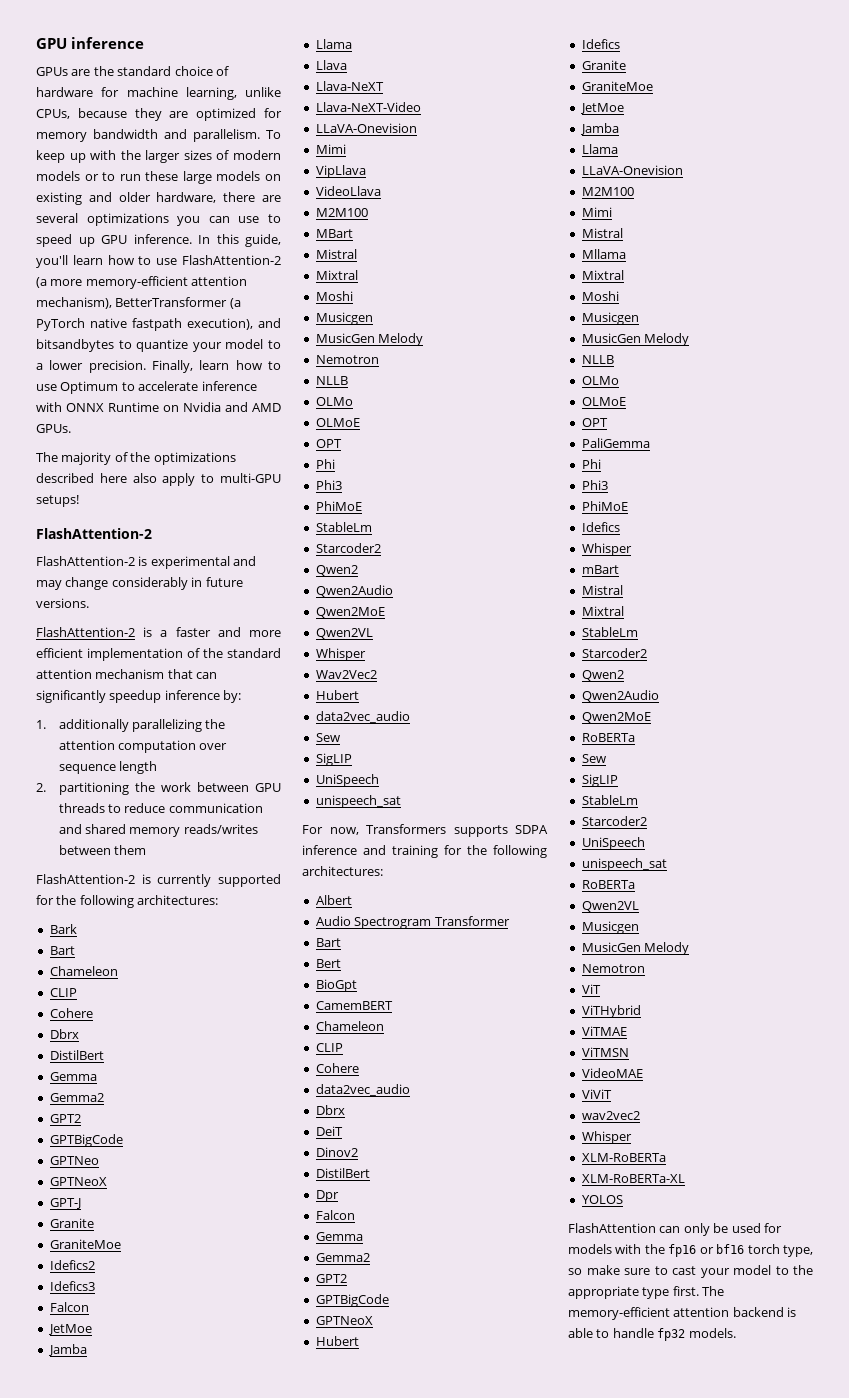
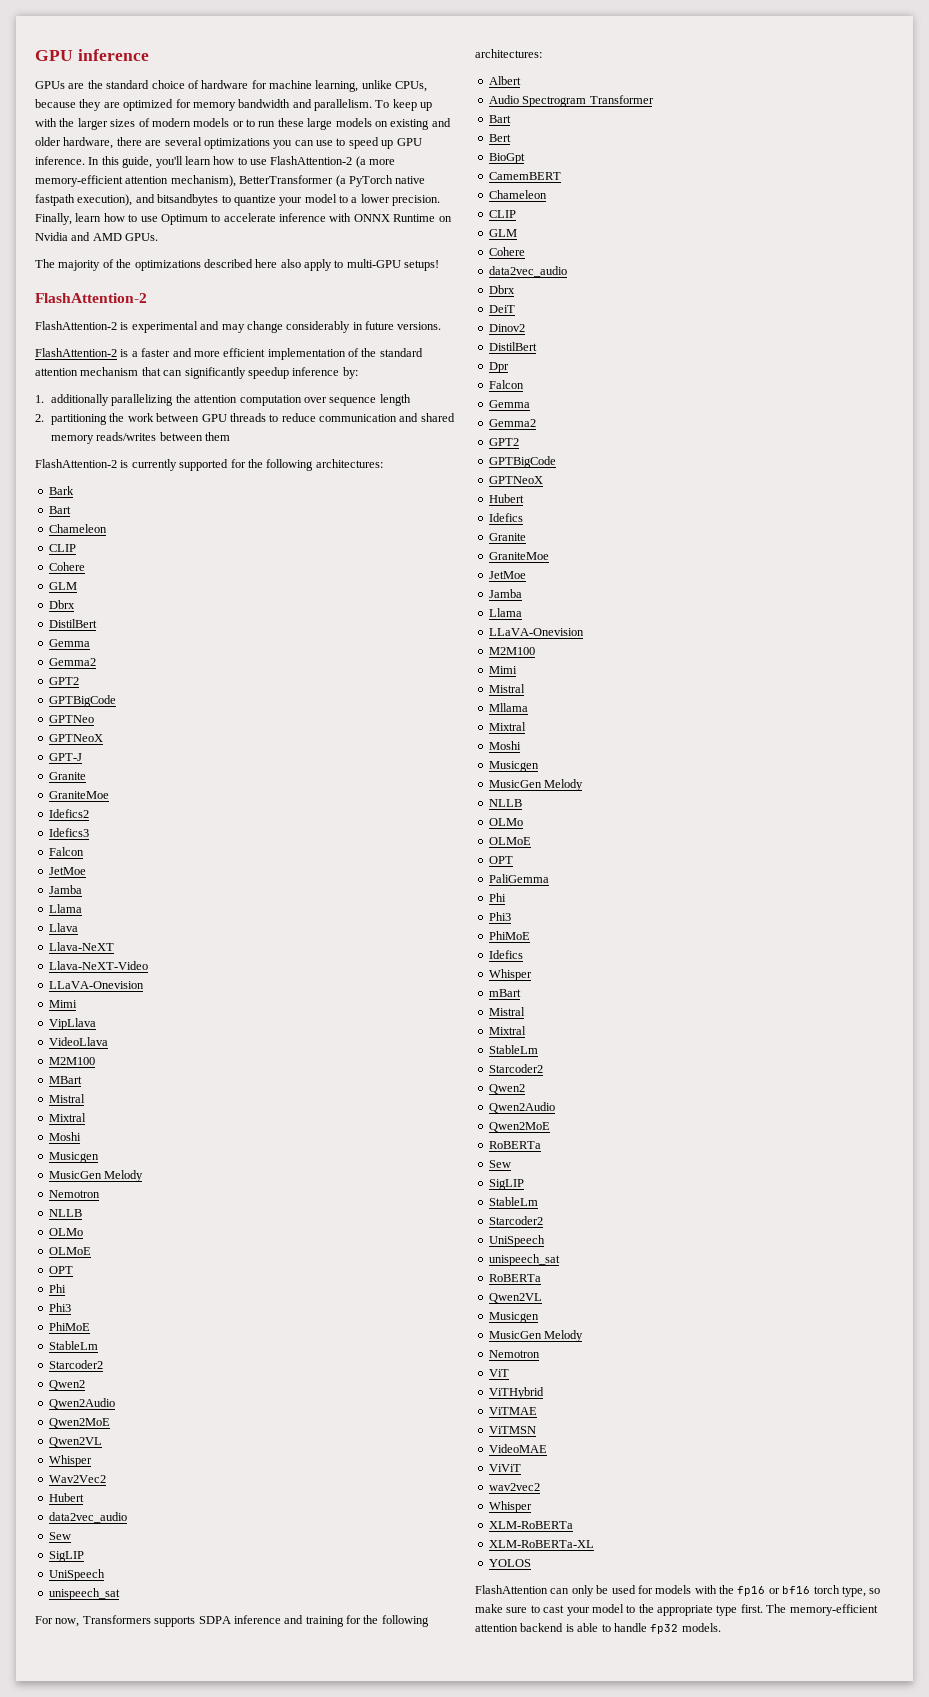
(93, 1013) none -> [48,582,77,590] // GLM
(343, 1047) none -> [488,229,517,237] // GLM

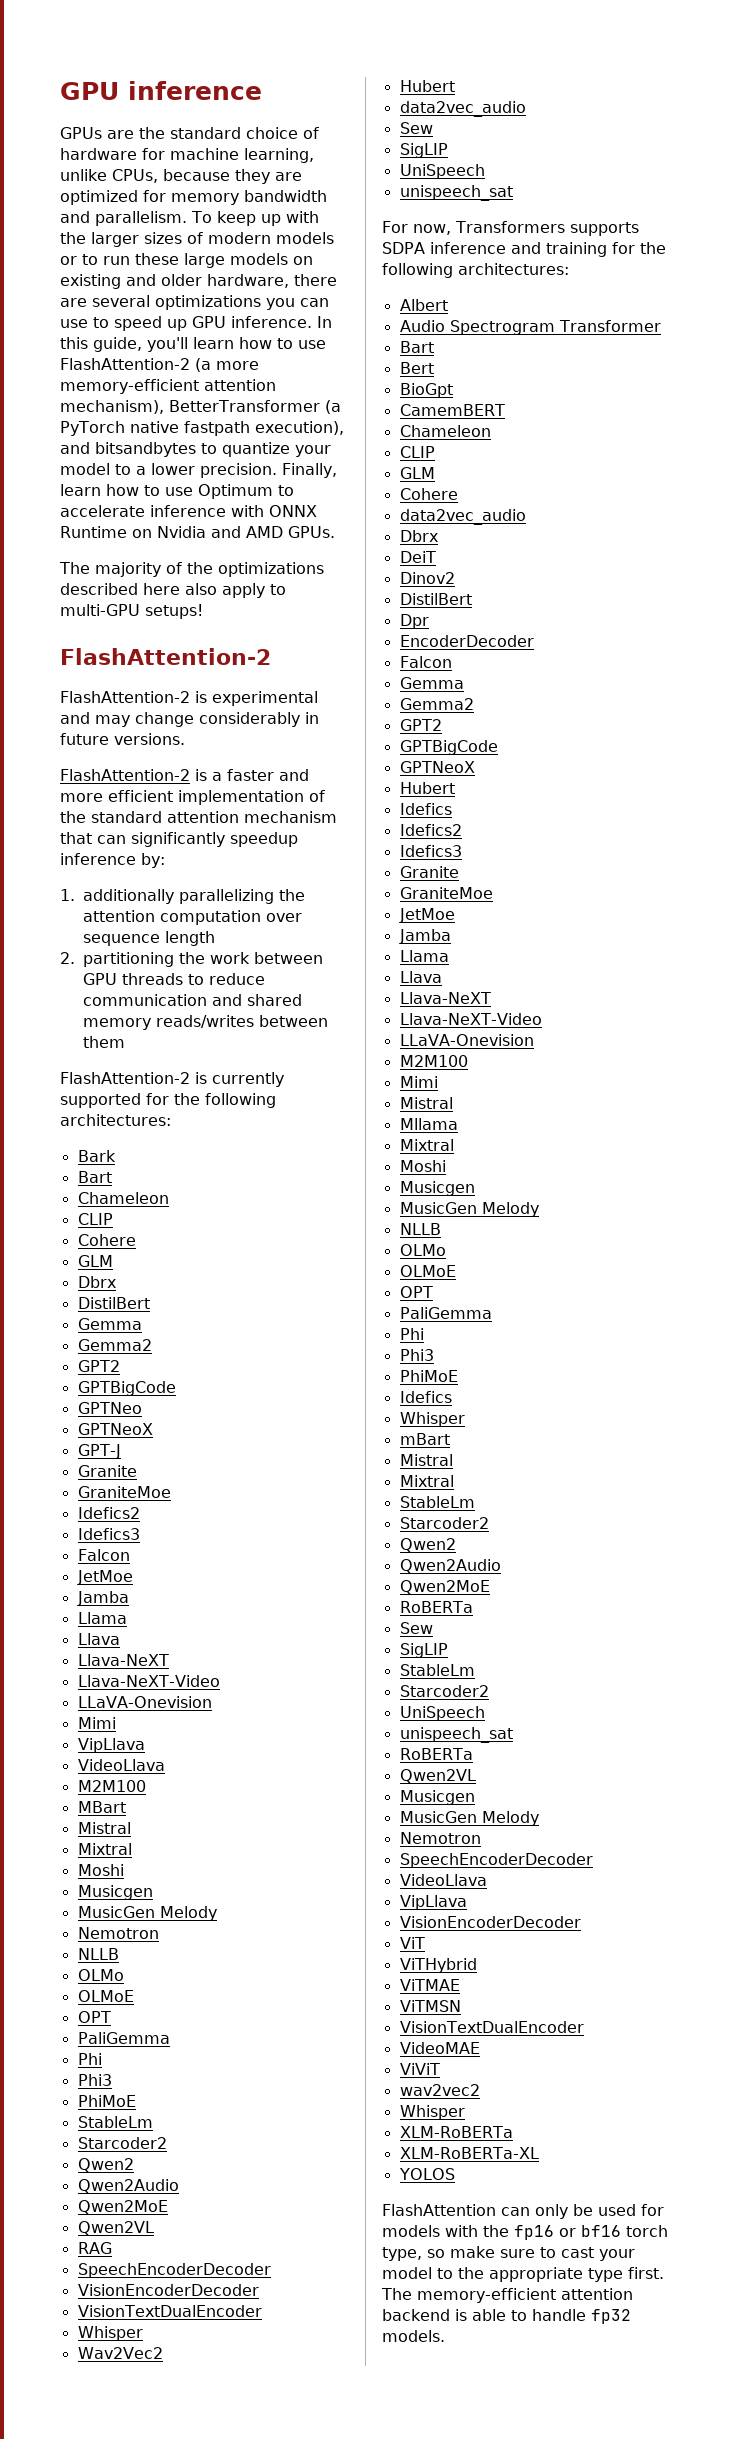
(73, 1270) none -> [77,2032,170,2044] // PaliGemma
(102, 1442) none -> [77,2242,112,2254] [77,2263,271,2278] [77,2284,259,2296] [77,2305,262,2317] // RAG // SpeechEncoderDecoder // VisionEncoderDecoder // VisionTextDualEncoder
(509, 367) none -> [399,635,534,647] // EncoderDecoder
(523, 517) none -> [399,824,462,836] [399,845,462,857] // Idefics2 // Idefics3
(522, 612) none -> [399,971,442,983] [399,992,491,1004] [399,1013,542,1025] // Llava // Llava-NeXT // Llava-NeXT-Video
(540, 1354) none -> [399,1853,593,1868] [399,1874,487,1886] [399,1895,467,1910] [399,1916,581,1928] // SpeechEncoderDecoder // VideoLlava // VipLlava // VisionEncoderDecoder
(536, 1430) none -> [399,2021,584,2033] // VisionTextDualEncoder

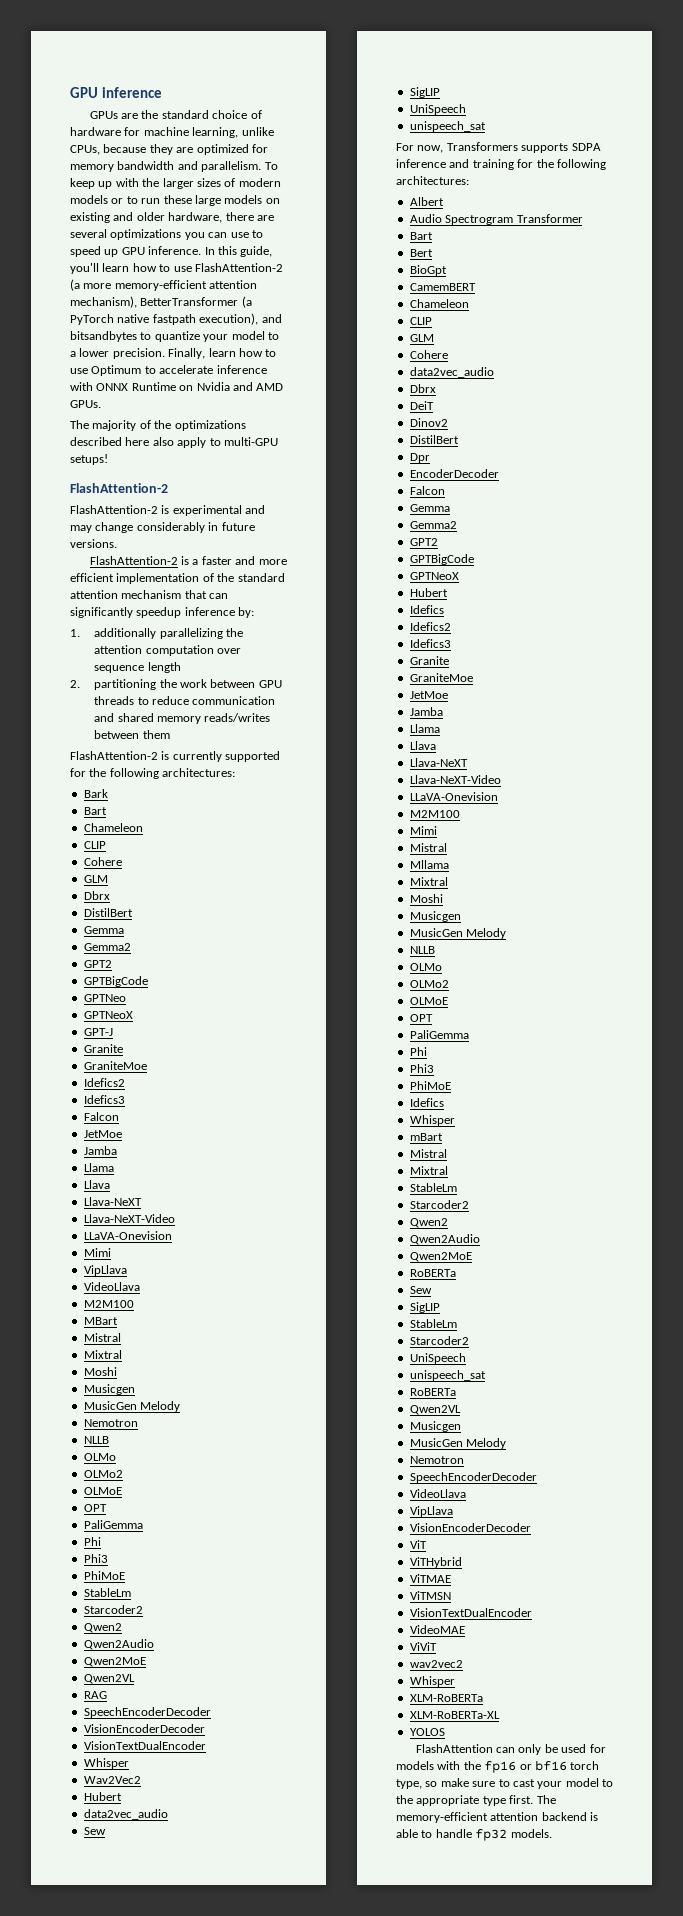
(124, 1975) none -> [83,1470,123,1478] // OLMo2
(446, 1250) none -> [409,980,449,988] // OLMo2

